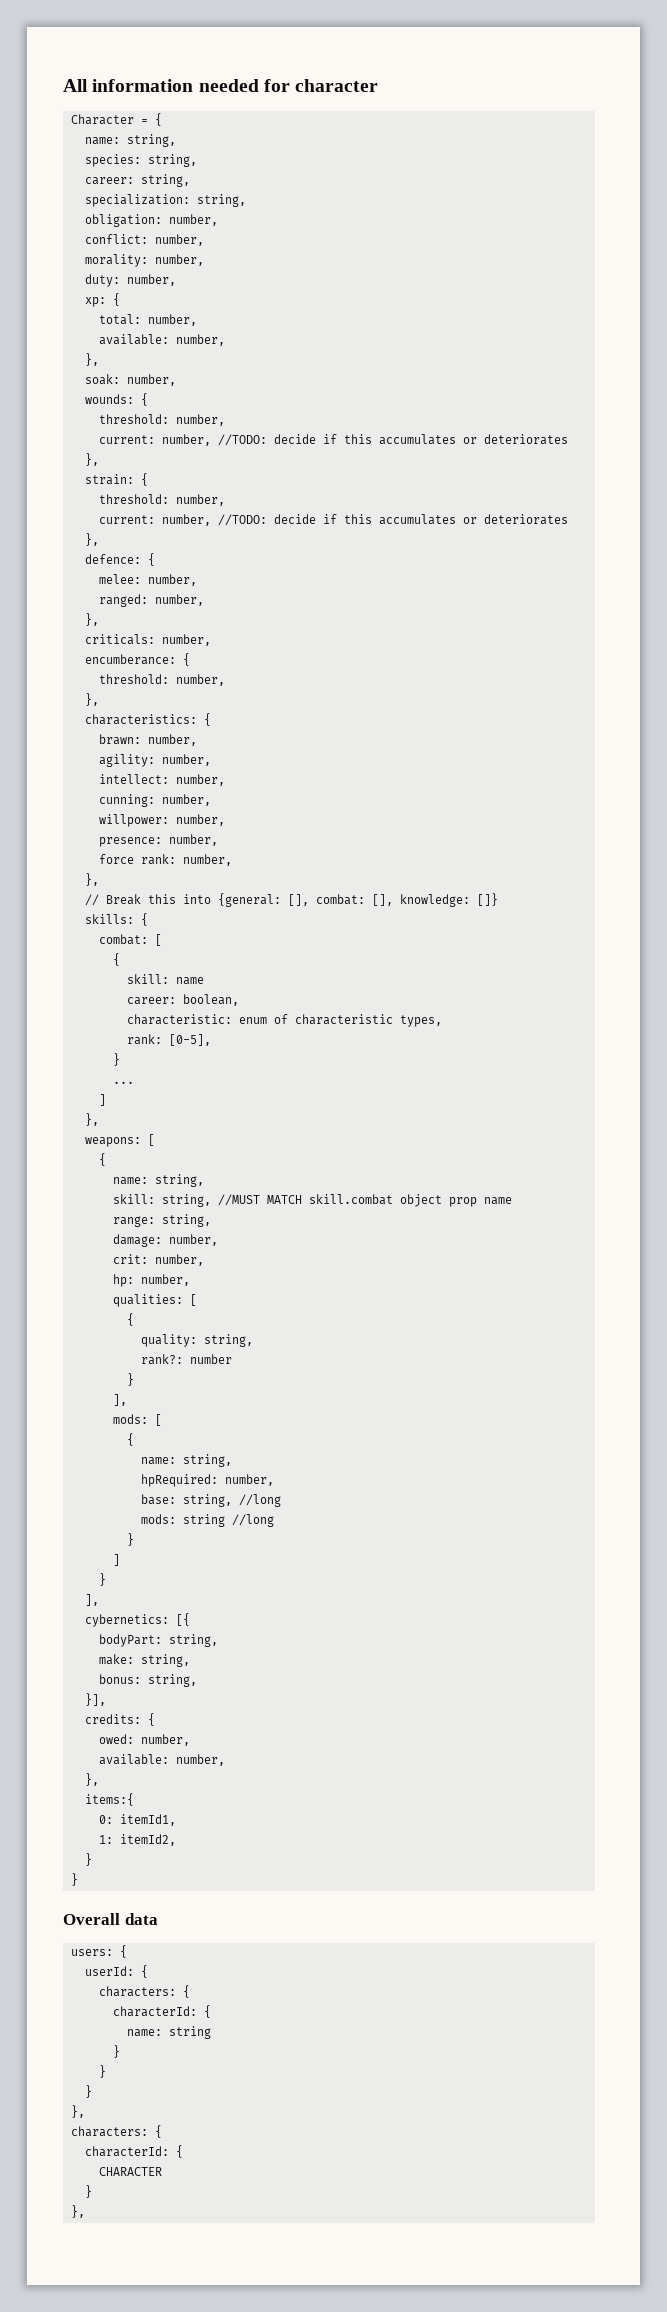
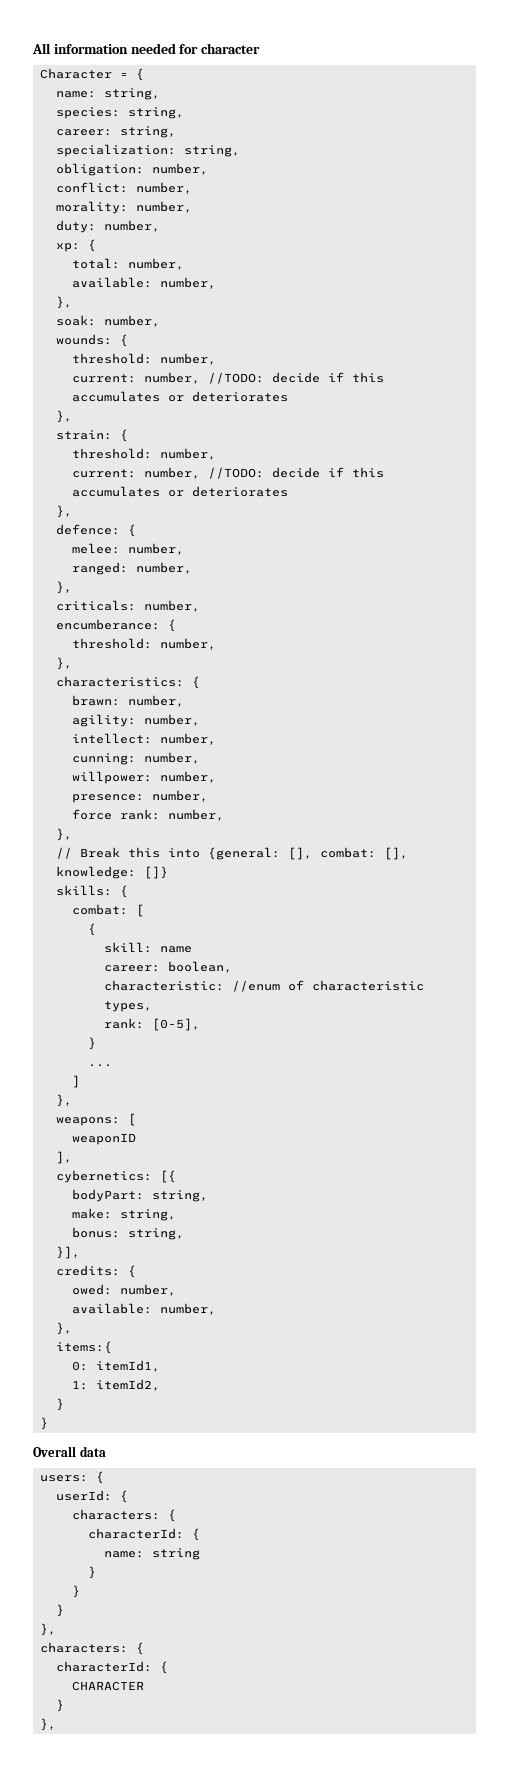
[238,1017,267,1024] enum -> [232,980,281,992] //enum
[98,1153,106,1166] [112,1174,204,1187] [112,1194,512,1207] [112,1214,211,1227] [112,1234,218,1247] [112,1254,204,1266] [112,1274,190,1287] [112,1294,197,1307] [126,1313,134,1326] [140,1334,253,1347] [140,1354,232,1365] [126,1373,134,1386] [112,1394,127,1406] [112,1414,162,1426] [126,1433,134,1446] [140,1454,232,1467] [140,1474,274,1487] [140,1494,281,1507] [140,1514,274,1527] [126,1533,134,1546] [112,1554,120,1566] [98,1573,106,1586] { // name: string, // skill: string, //MUST MATCH skill.combat object prop name // range: string, // damage: number, // crit: number, // hp: number, // qualities: [ // { // quality: string, // rank?: number // } // ], // mods: [ // { // name: string, // hpRequired: number, // base: string, //long // mods: string //long // } // ] // } -> [72,1133,137,1145] weaponID

